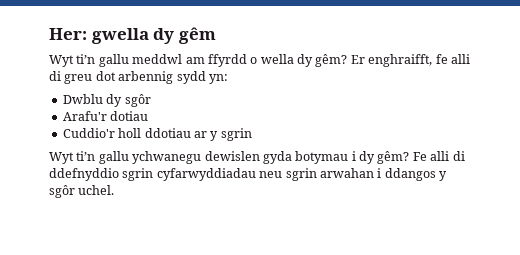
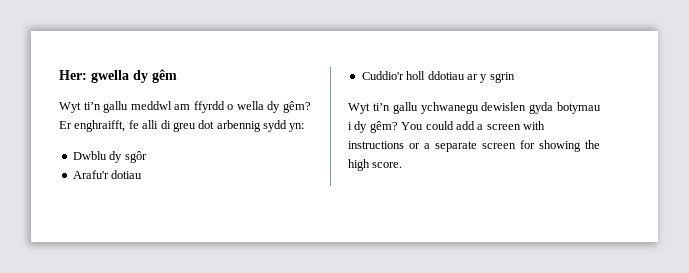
[412,151,465,161] [49,168,447,181] [49,185,115,198] Fe alli di ddefnyddio sgrin cyfarwyddiadau neu sgrin arwahan i ddangos y sgôr uchel. -> [401,121,545,130] [348,140,600,152] [348,159,403,171] You could add a screen with instructions or a separate screen for showing the high score.

